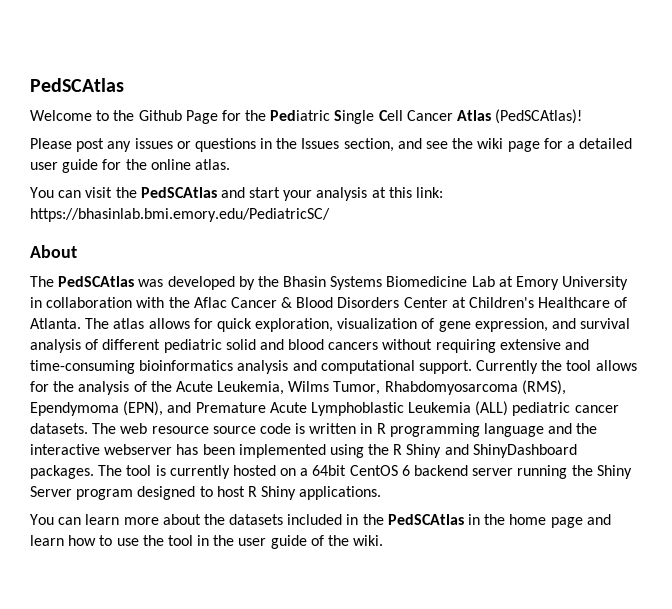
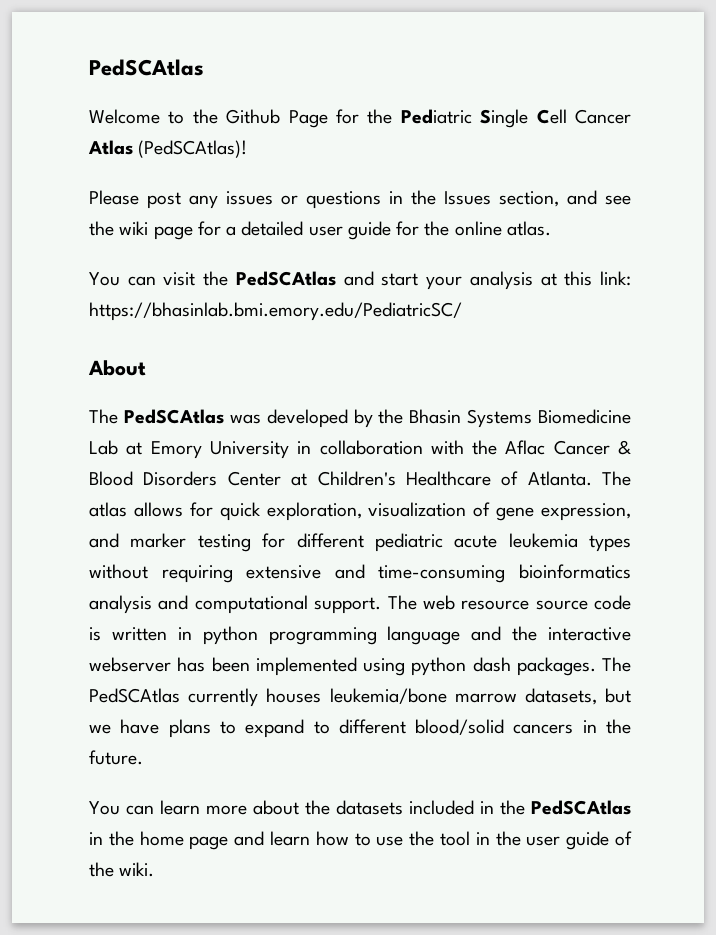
[580,318,631,329] [30,339,379,353] survival analysis of different pediatric solid and blood cancers -> [130,533,631,552] marker testing for different pediatric acute leukemia types
[476,360,637,374] [30,380,566,395] [30,401,619,416] [30,423,88,434] Currently the tool allows for the analysis of the Acute Leukemia, Wilms Tumor, Rhabdomyosarcoma (RMS), Ependymoma (EPN), and Premature Acute Lymphoblastic Leukemia (ALL) pediatric cancer datasets. -> (382, 605) none
[376,423,386,434] R -> [202,626,258,645] python
[368,444,577,458] [30,465,632,479] [30,486,382,500] the R Shiny and ShinyDashboard packages. The tool is currently hosted on a 64bit CentOS 6 backend server running the Shiny Server program designed to host R Shiny applications. -> [411,657,631,676] [89,688,631,707] [89,719,632,738] [89,750,143,765] python dash packages. The PedSCAtlas currently houses leukemia/bone marrow datasets, but we have plans to expand to different blood/solid cancers in the future.

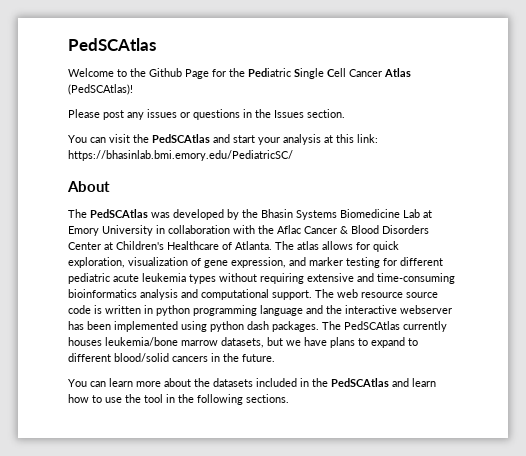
[499,190,631,207] [89,221,551,240] section, and see the wiki page for a detailed user guide for the online atlas. -> [307,109,345,118] section.
[89,831,229,850] in the home page -> (389, 382) none
[526,831,632,850] [89,862,155,877] user guide of the wiki. -> [197,394,289,405] following sections.

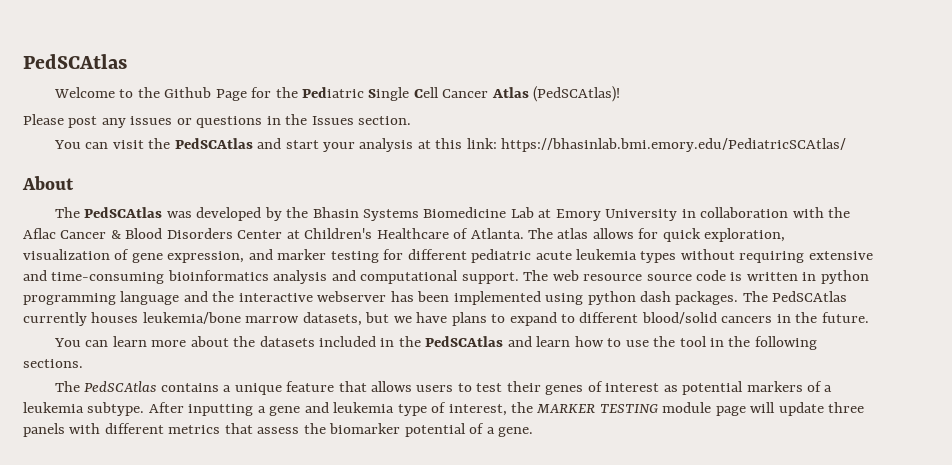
[68,150,293,161] https://bhasinlab.bmi.emory.edu/PediatricSC/ -> [501,138,847,152] https://bhasinlab.bmi.emory.edu/PediatricSCAtlas/
(289, 398) none -> [54,381,833,395] [23,402,865,416] [23,423,534,437] // The PedSCAtlas contains a unique feature that allows users to test their genes of interest as potential markers of a leukemia subtype. After inputting a gene and leukemia type of interest, the MARKER TESTING module page will update three panels with different metrics that assess the biomarker potential of a gene.

